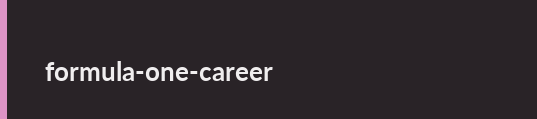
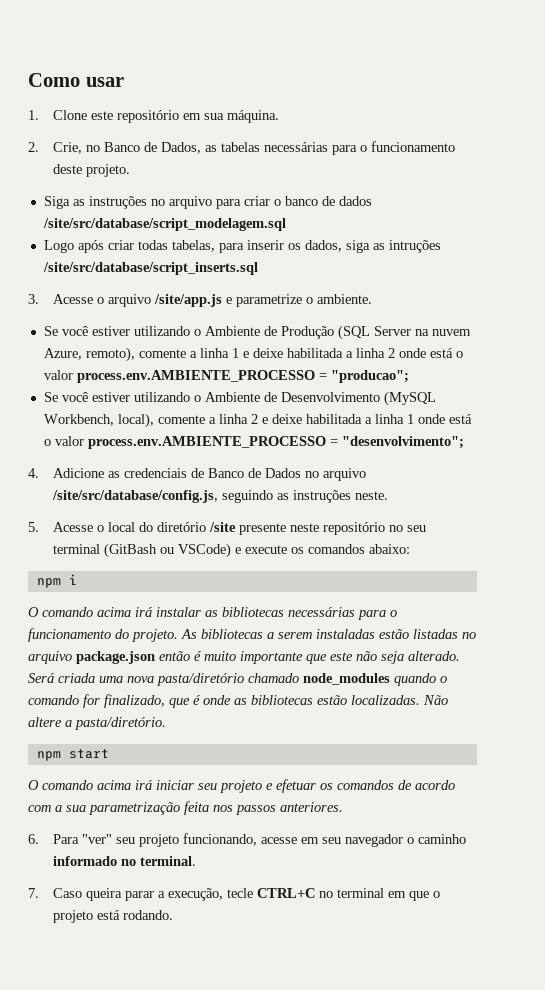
[45,61,273,81] formula-one-career -> [28,73,124,87] [28,110,280,123] [28,141,456,155] [53,164,131,177] [43,196,372,209] [42,218,286,231] [43,240,441,253] [42,262,258,275] [28,294,373,307] [43,325,471,340] [43,347,463,362] [43,370,409,383] [43,391,436,406] [43,413,472,428] [43,436,464,449] [28,468,367,481] [52,490,389,503] [28,522,427,535] [53,543,411,558] [36,574,77,588] [28,607,397,620] [28,628,476,642] [28,651,460,664] [28,673,447,686] [28,694,448,708] [28,717,166,730] [36,749,109,761] [28,779,455,793] [28,801,343,815] [28,833,467,847] [53,856,197,866] [28,888,441,901] [53,910,174,923] Como usar // 1. Clone este repositório em sua máquina. // 2. Crie, no Banco de Dados, as tabelas necessárias para o funcionamento deste projeto. // Siga as instruções no arquivo para criar o banco de dados /site/src/database/script_modelagem.sql // Logo após criar todas tabelas, para inserir os dados, siga as intruções /site/src/database/script_inserts.sql // 3. Acesse o arquivo /site/app.js e parametrize o ambiente. // Se você estiver utilizando o Ambiente de Produção (SQL Server na nuvem Azure, remoto), comente a linha 1 e deixe habilitada a linha 2 onde está o valor process.env.AMBIENTE_PROCESSO = "producao"; // Se você estiver utilizando o Ambiente de Desenvolvimento (MySQL Workbench, local), comente a linha 2 e deixe habilitada a linha 1 onde está o valor process.env.AMBIENTE_PROCESSO = "desenvolvimento"; // 4. Adicione as credenciais de Banco de Dados no arquivo /site/src/database/config.js, seguindo as instruções neste. // 5. Acesse o local do diretório /site presente neste repositório no seu terminal (GitBash ou VSCode) e execute os comandos abaixo: // npm i // O comando acima irá instalar as bibliotecas necessárias para o funcionamento do projeto. As bibliotecas a serem instaladas estão listadas no arquivo package.json então é muito importante que este não seja alterado. Será criada uma nova pasta/diretório chamado node_modules quando o comando for finalizado, que é onde as bibliotecas estão localizadas. Não altere a pasta/diretório. // npm start // O comando acima irá iniciar seu projeto e efetuar os comandos de acordo com a sua parametrização feita nos passos anteriores. // 6. Para "ver" seu projeto funcionando, acesse em seu navegador o caminho informado no terminal. // 7. Caso queira parar a execução, tecle CTRL+C no terminal em que o projeto está rodando.

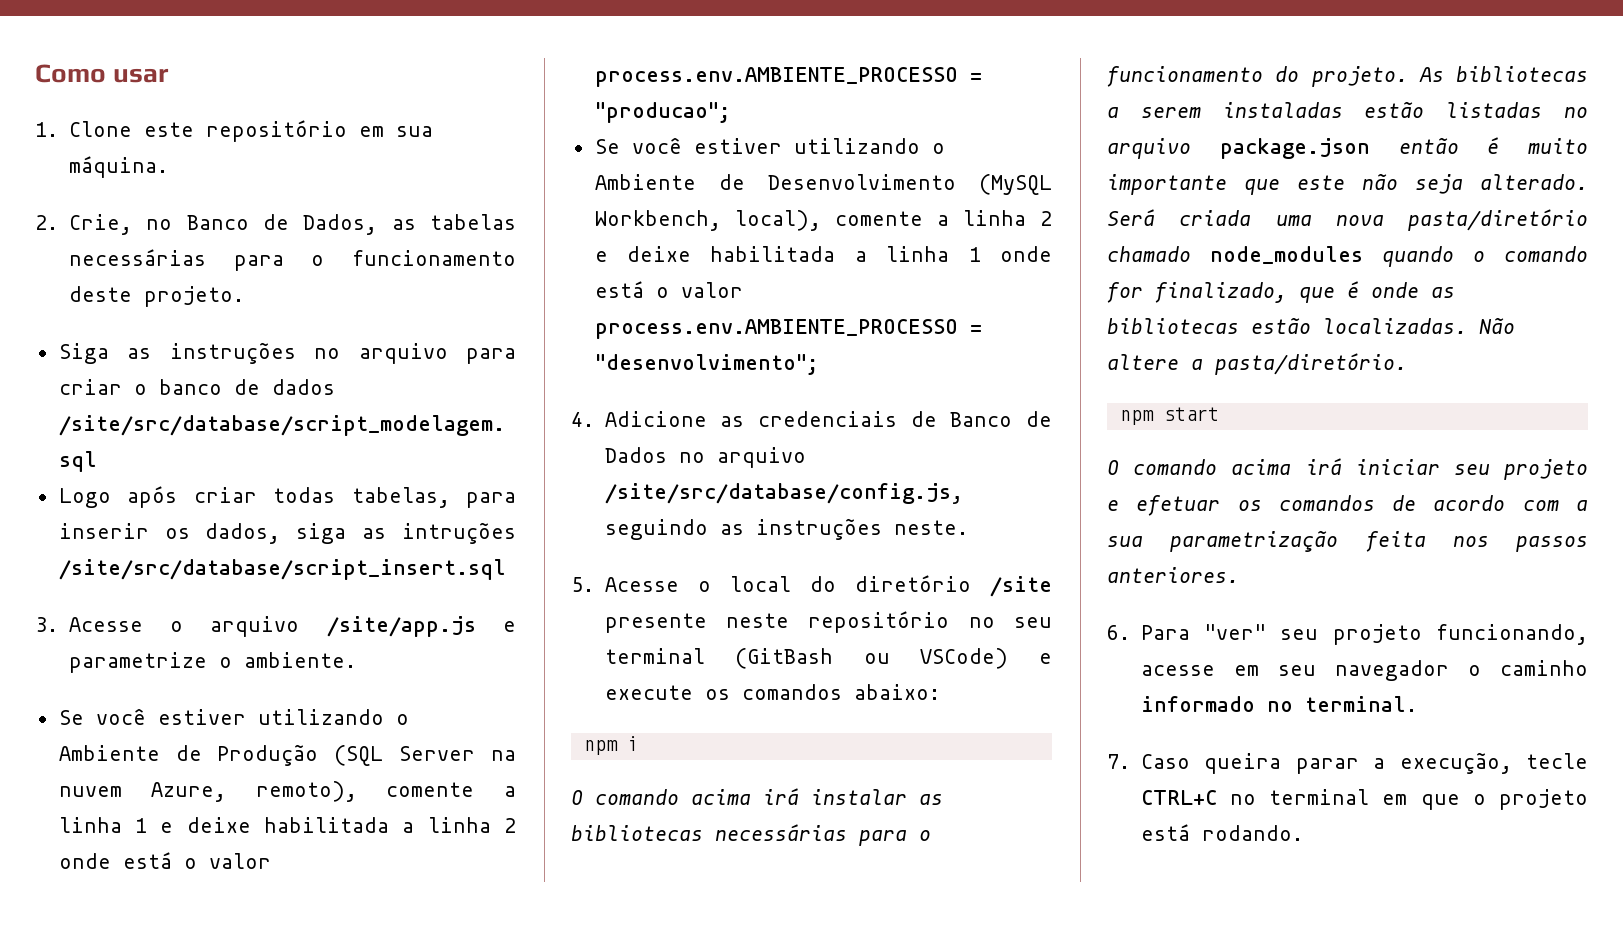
[42,262,258,275] /site/src/database/script_inserts.sql -> [58,559,506,580] /site/src/database/script_insert.sql

